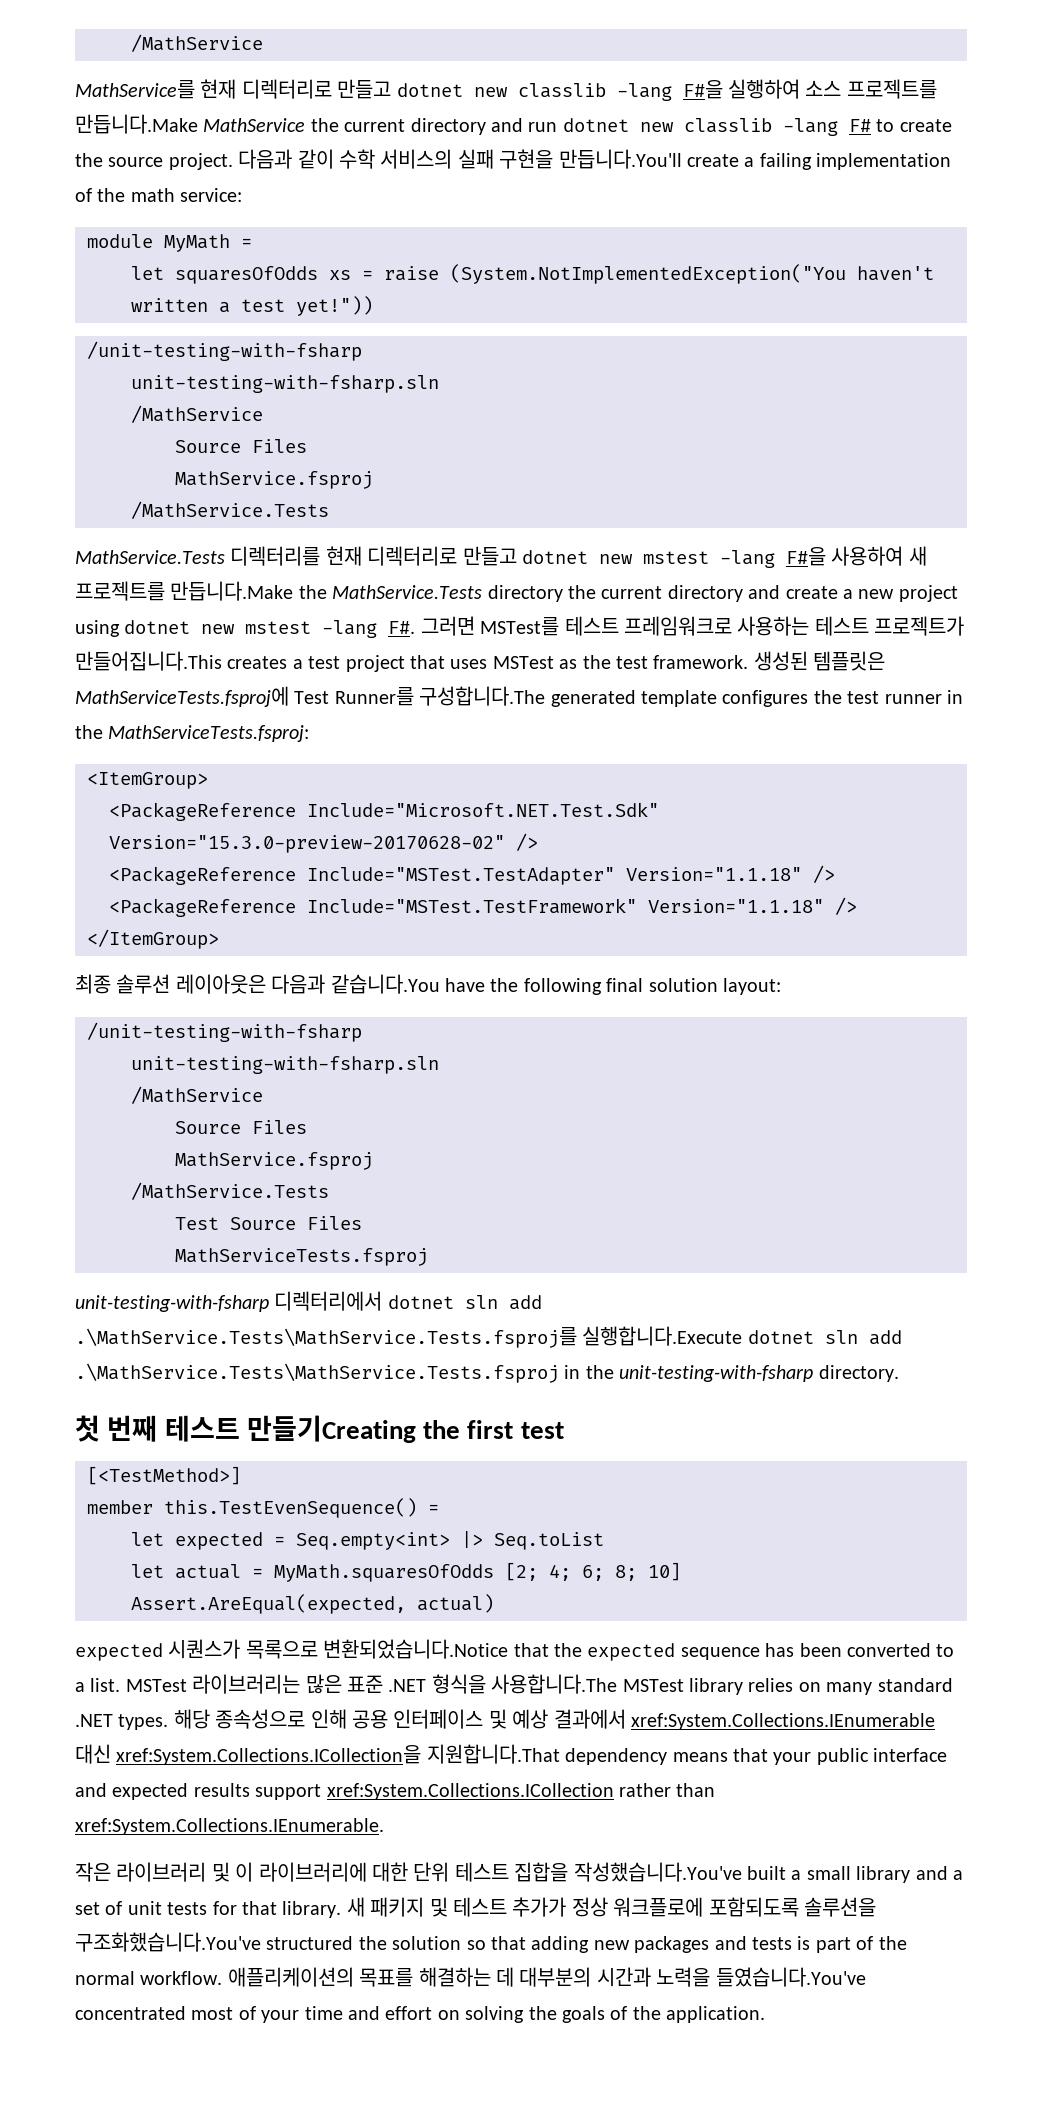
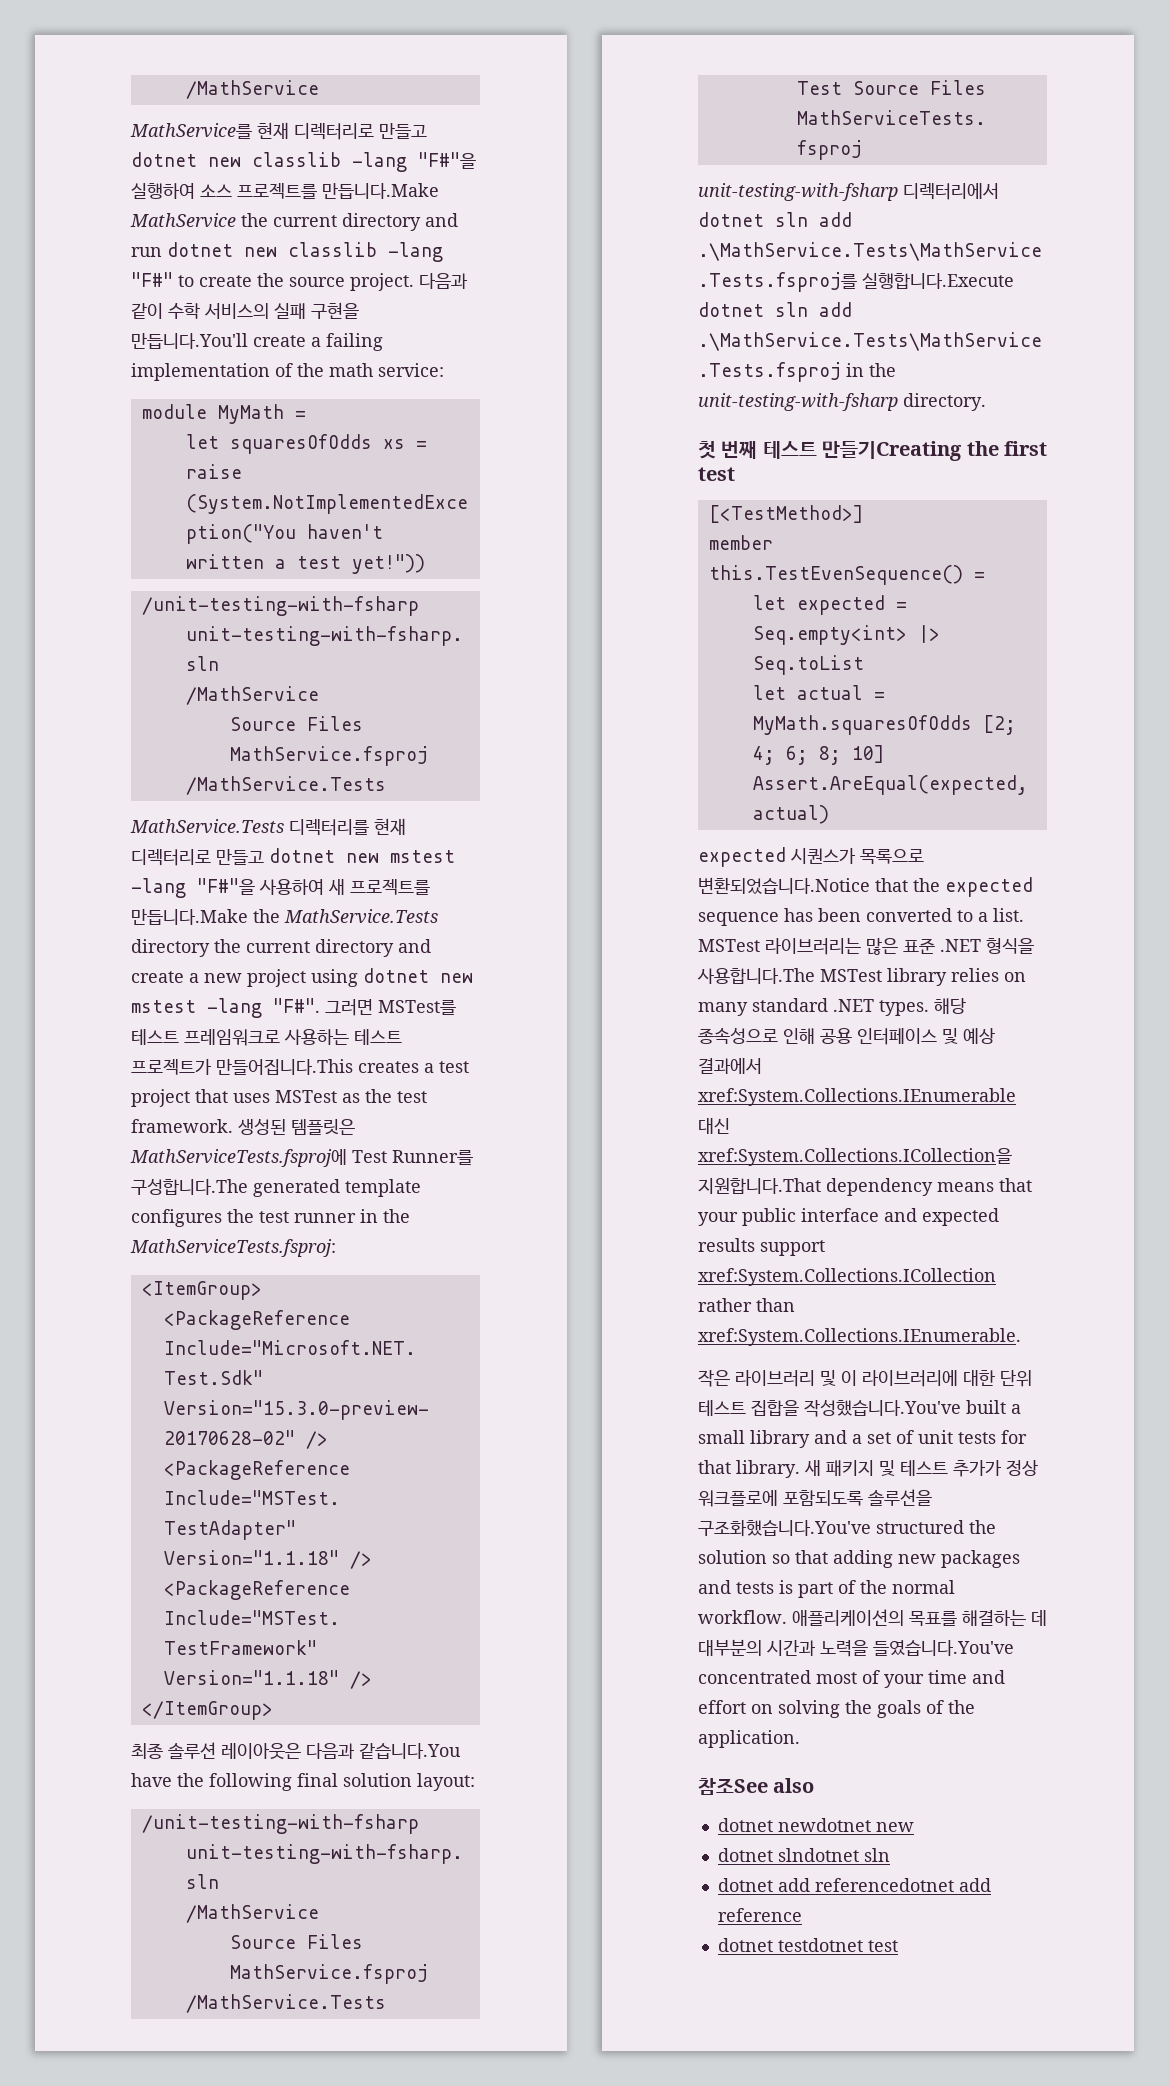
[682,80,723,99] F#을 -> [418,152,476,169] "F#"을
[848,119,871,132] F# -> [131,272,173,287] "F#"
[786,547,826,566] F#을 -> [197,878,255,895] "F#"을
[388,621,416,634] F#. -> [273,998,320,1013] "F#".
(766, 2014) none -> [698,1778,815,1795] [717,1818,914,1832] [717,1848,890,1862] [717,1878,991,1892] [717,1908,802,1922] [717,1938,898,1952] // 참조See also // dotnet newdotnet new // dotnet slndotnet sln // dotnet add referencedotnet add reference // dotnet testdotnet test

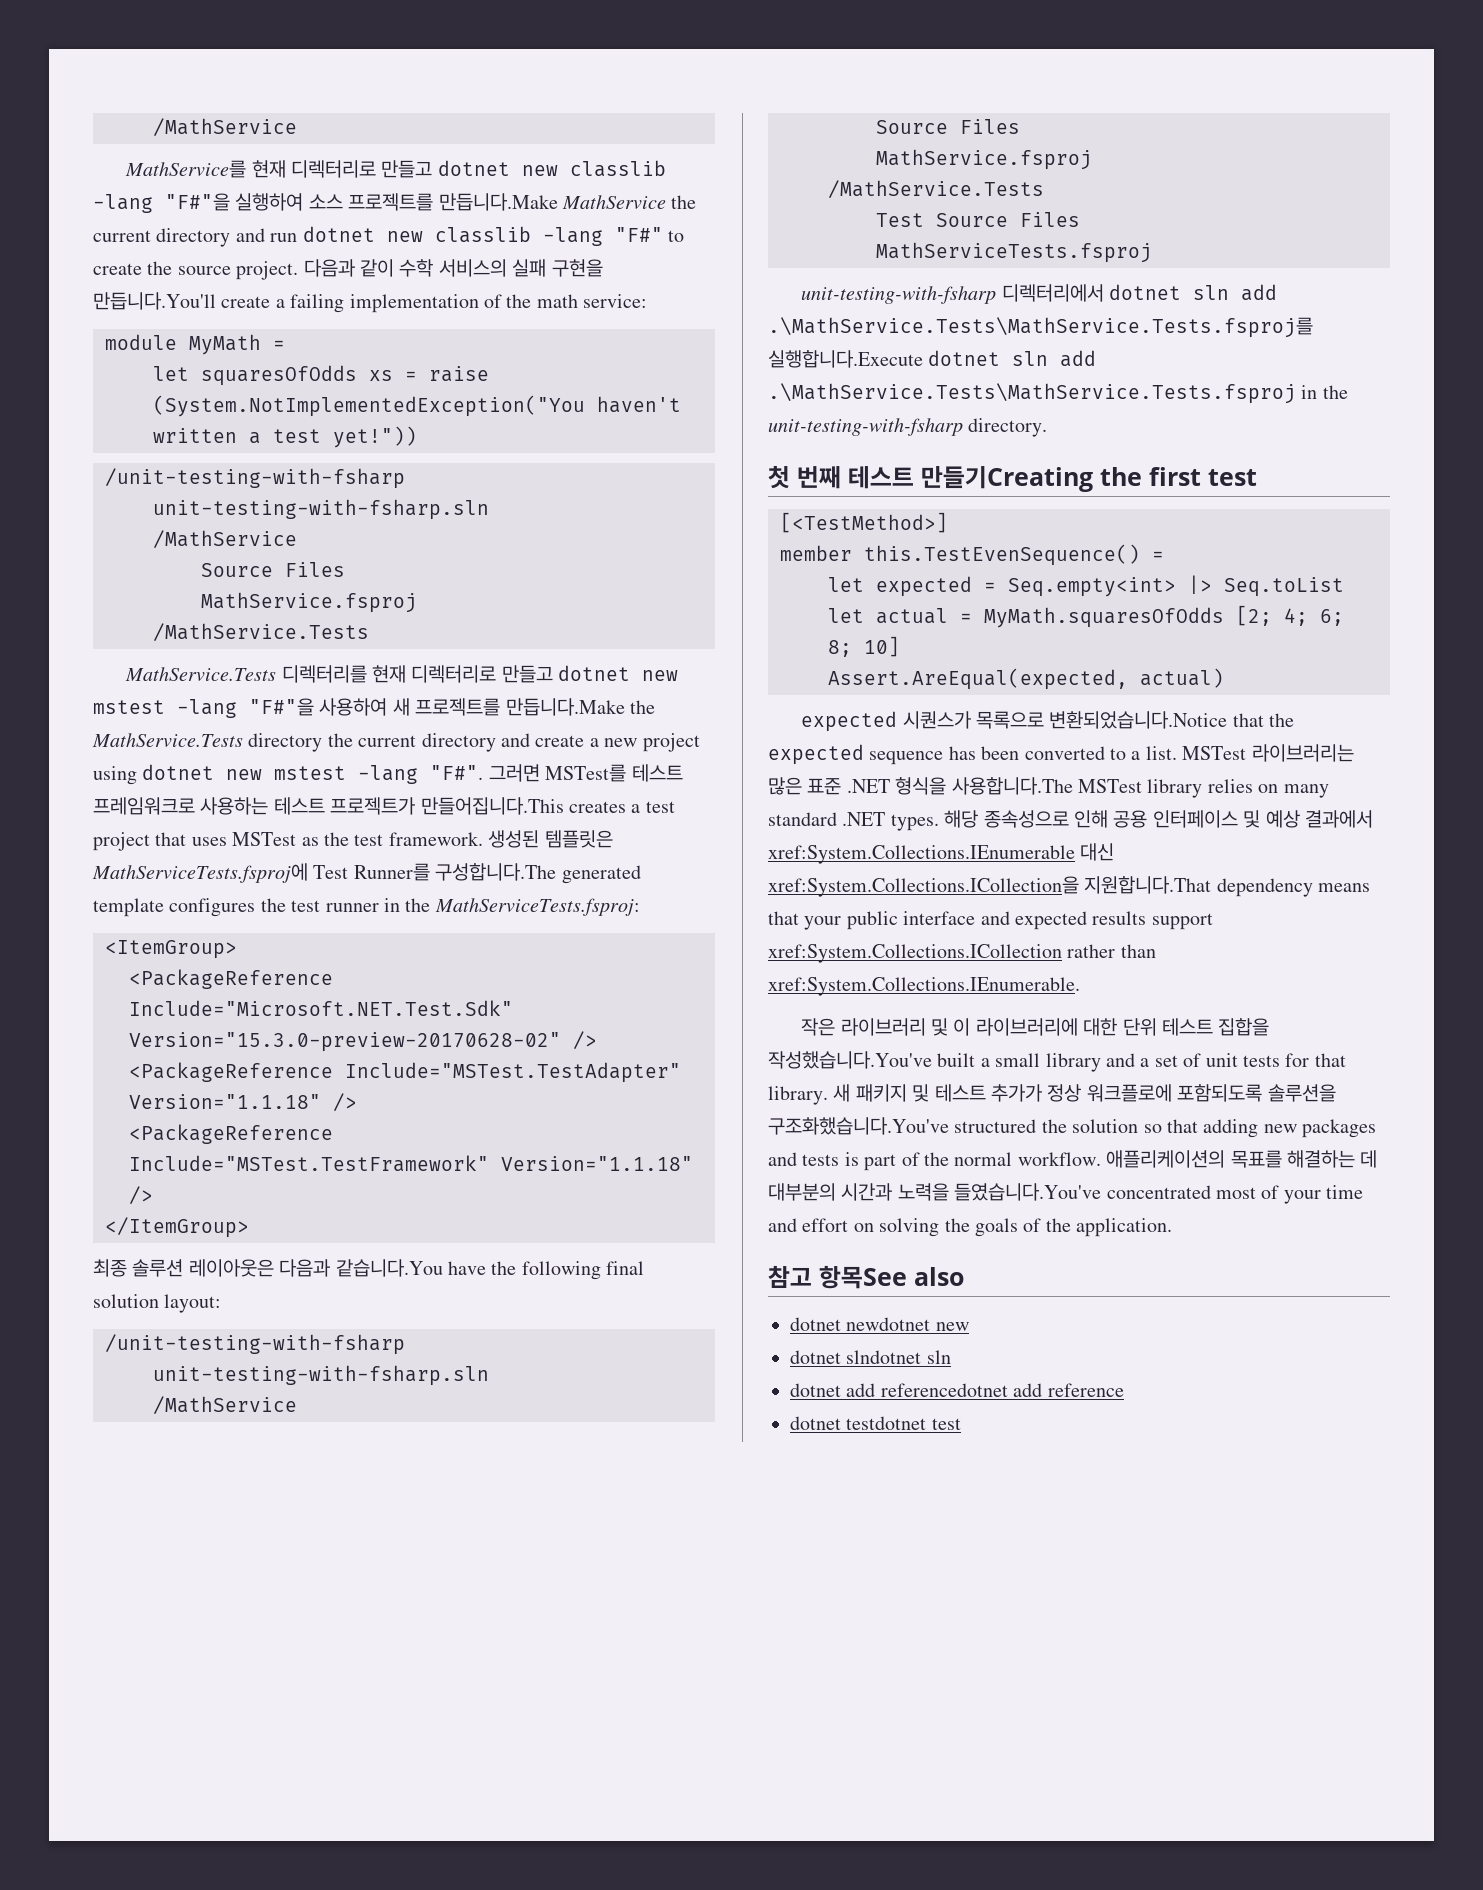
[698,1778,768,1795] 참조See -> [768,1265,907,1289] 참고 항목See

